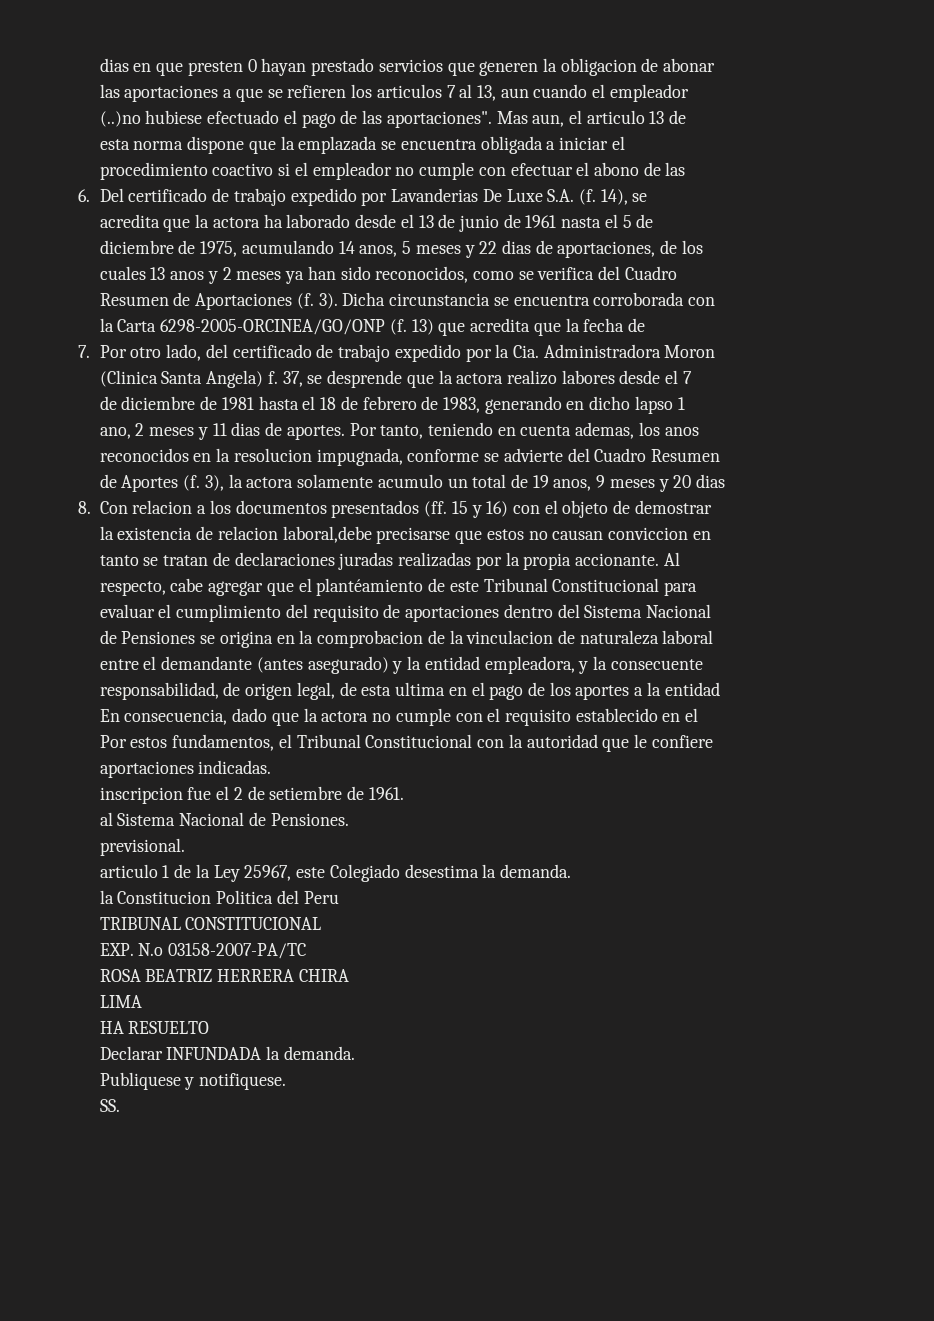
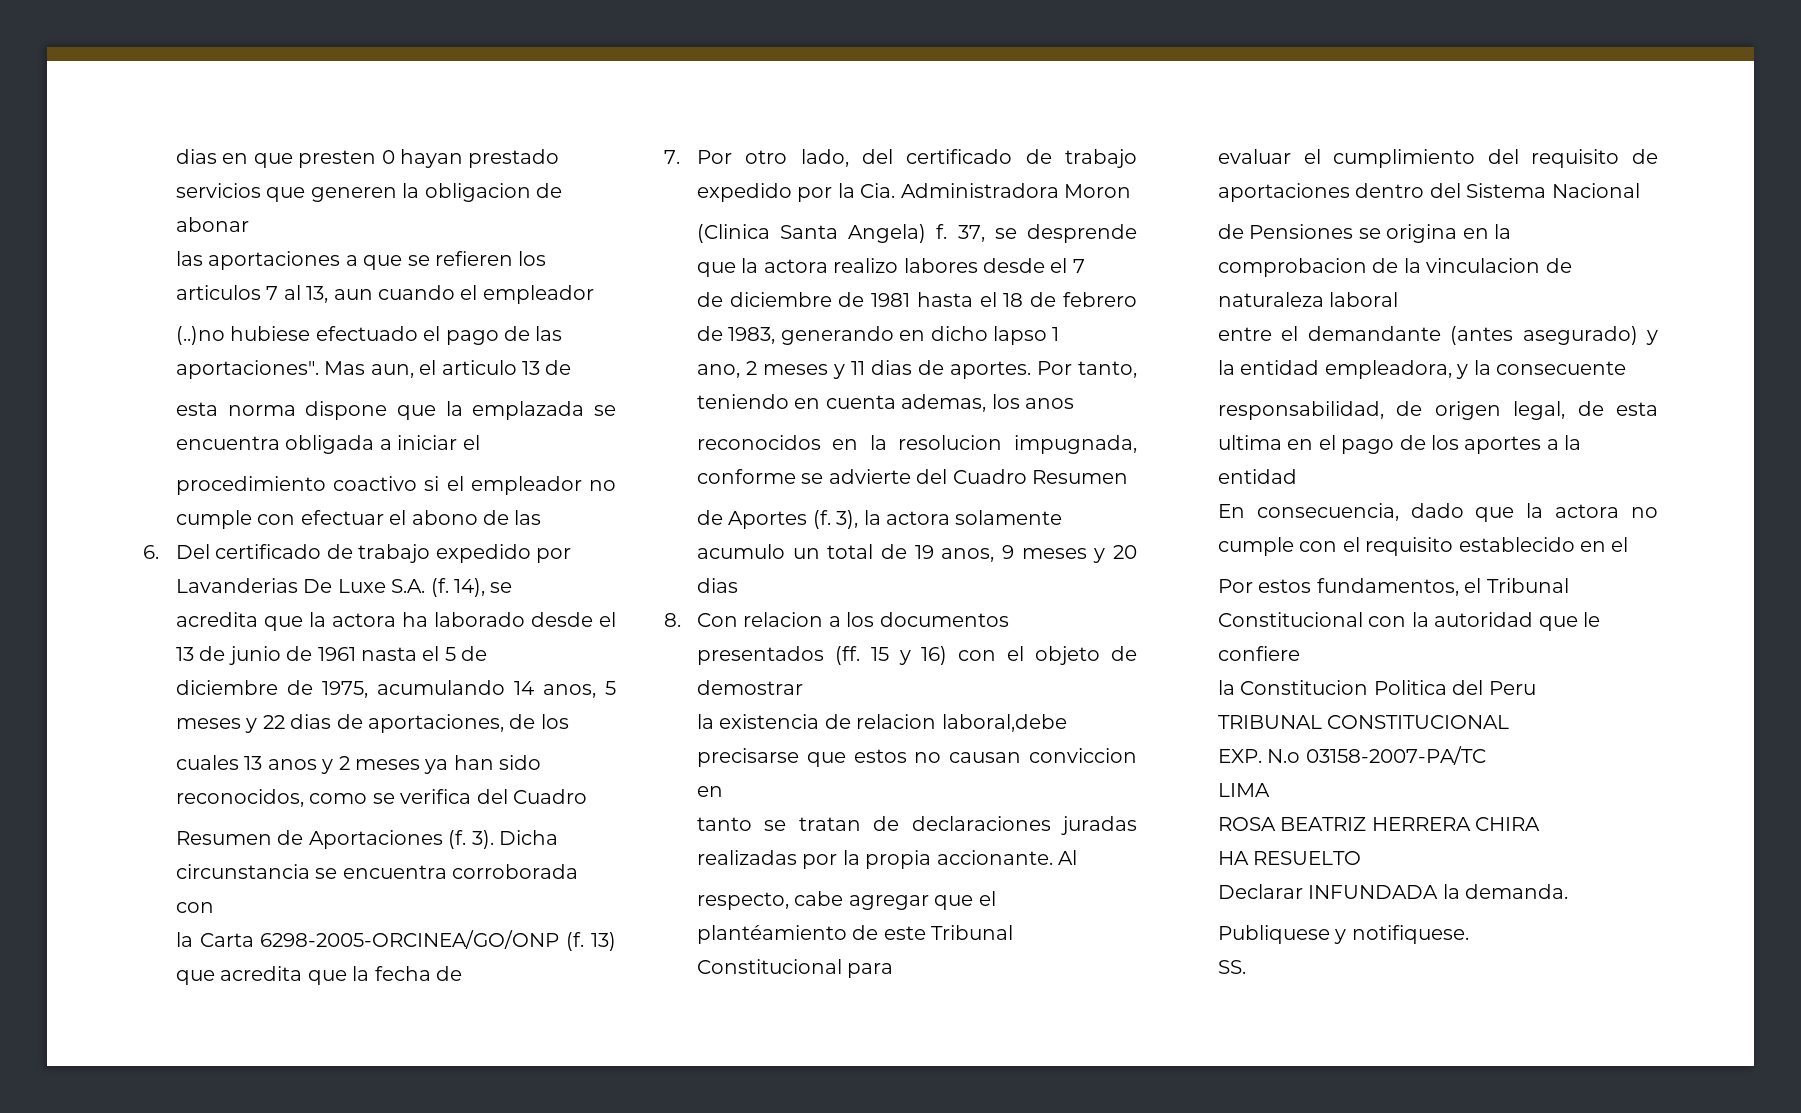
[99,760,272,778] [99,786,404,804] [99,812,349,826] [99,838,185,856] [99,864,571,882] // aportaciones indicadas. // inscripcion fue el 2 de setiembre de 1961. // al Sistema Nacional de Pensiones. // previsional. // articulo 1 de la Ley 25967, este Colegiado desestima la demanda. -> (1300, 653) none
(307, 951) none -> [1217,783,1270,797] // LIMA
[99,995,142,1008] // LIMA -> (1541, 824) none

